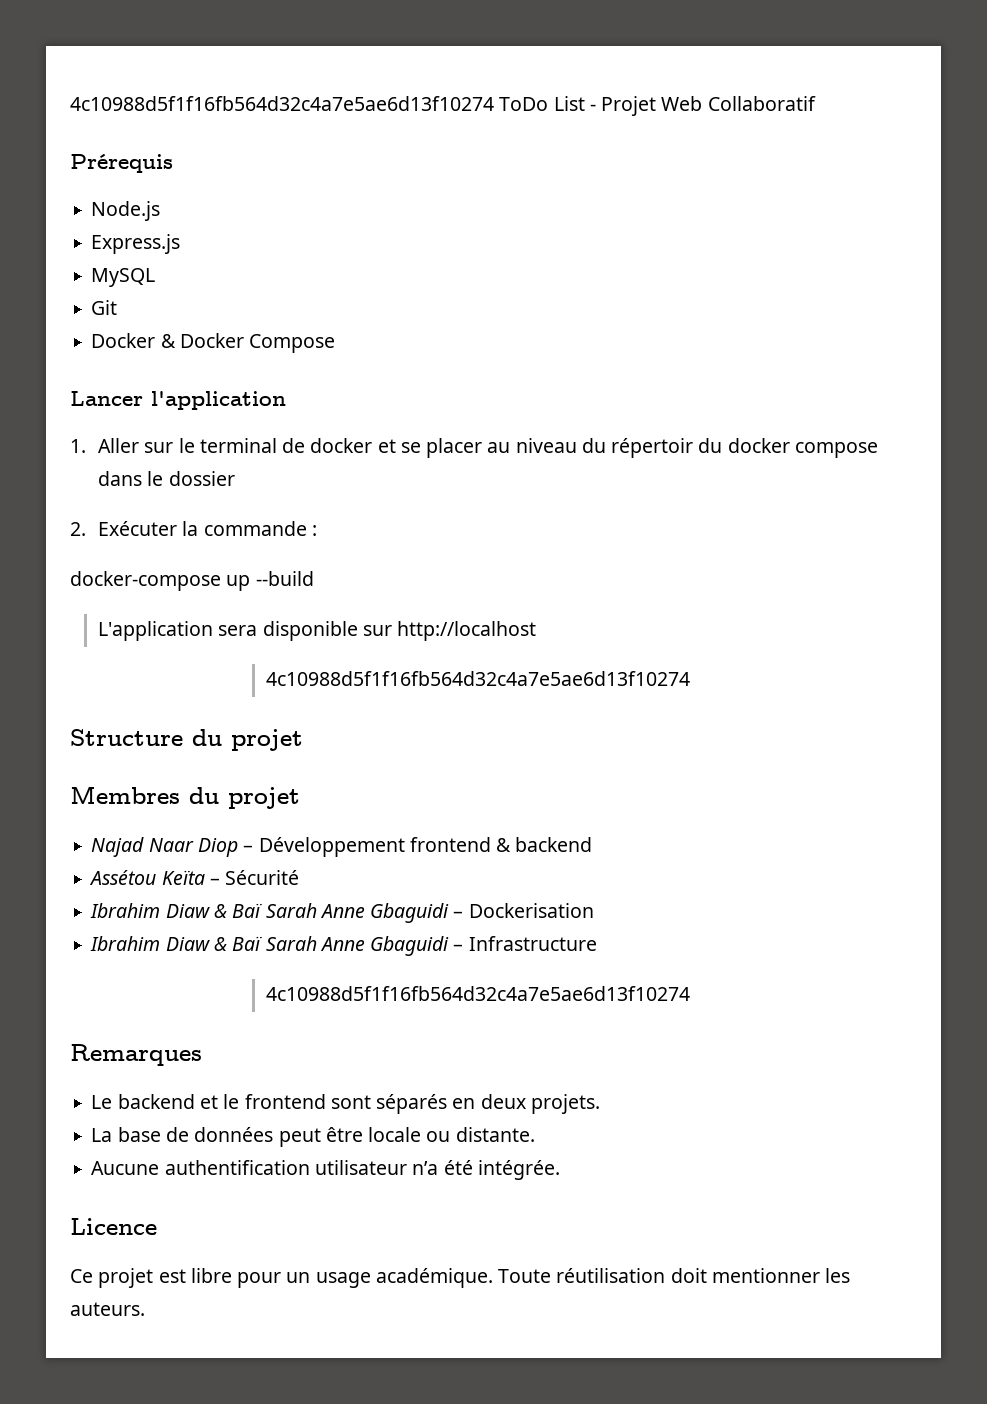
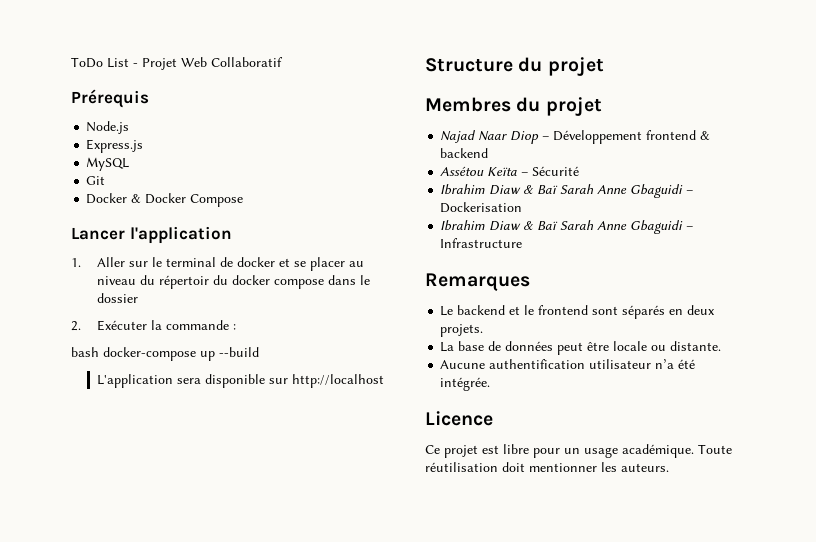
[70,96,494,111] 4c10988d5f1f16fb564d32c4a7e5ae6d13f10274 -> (71, 62) none
(317, 530) none -> [71,347,99,357] bash
[265,671,690,686] // 4c10988d5f1f16fb564d32c4a7e5ae6d13f10274 -> (385, 381) none
[265,986,690,1001] // 4c10988d5f1f16fb564d32c4a7e5ae6d13f10274 -> (523, 243) none

